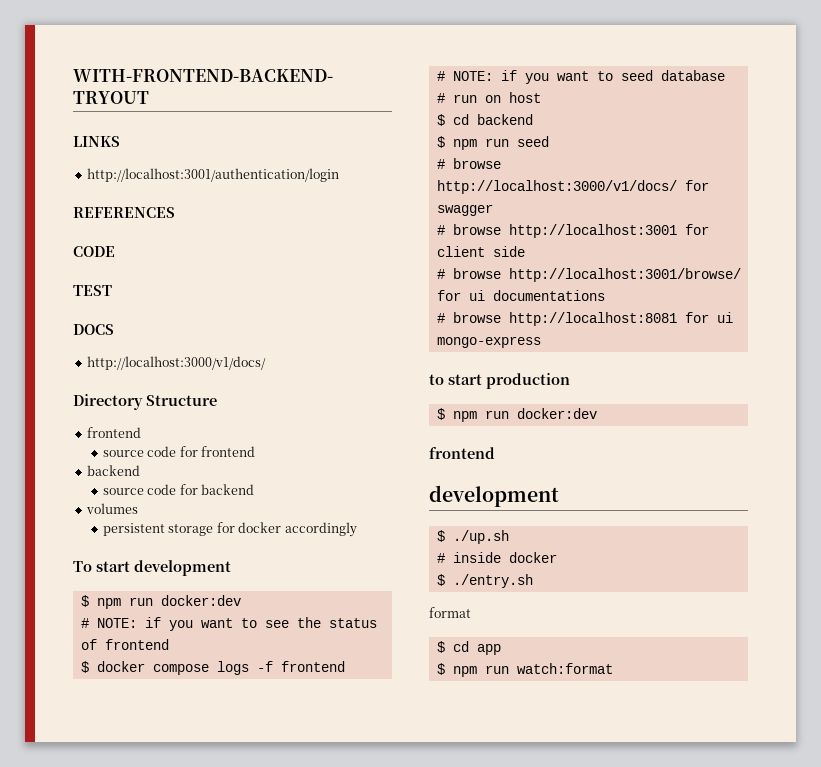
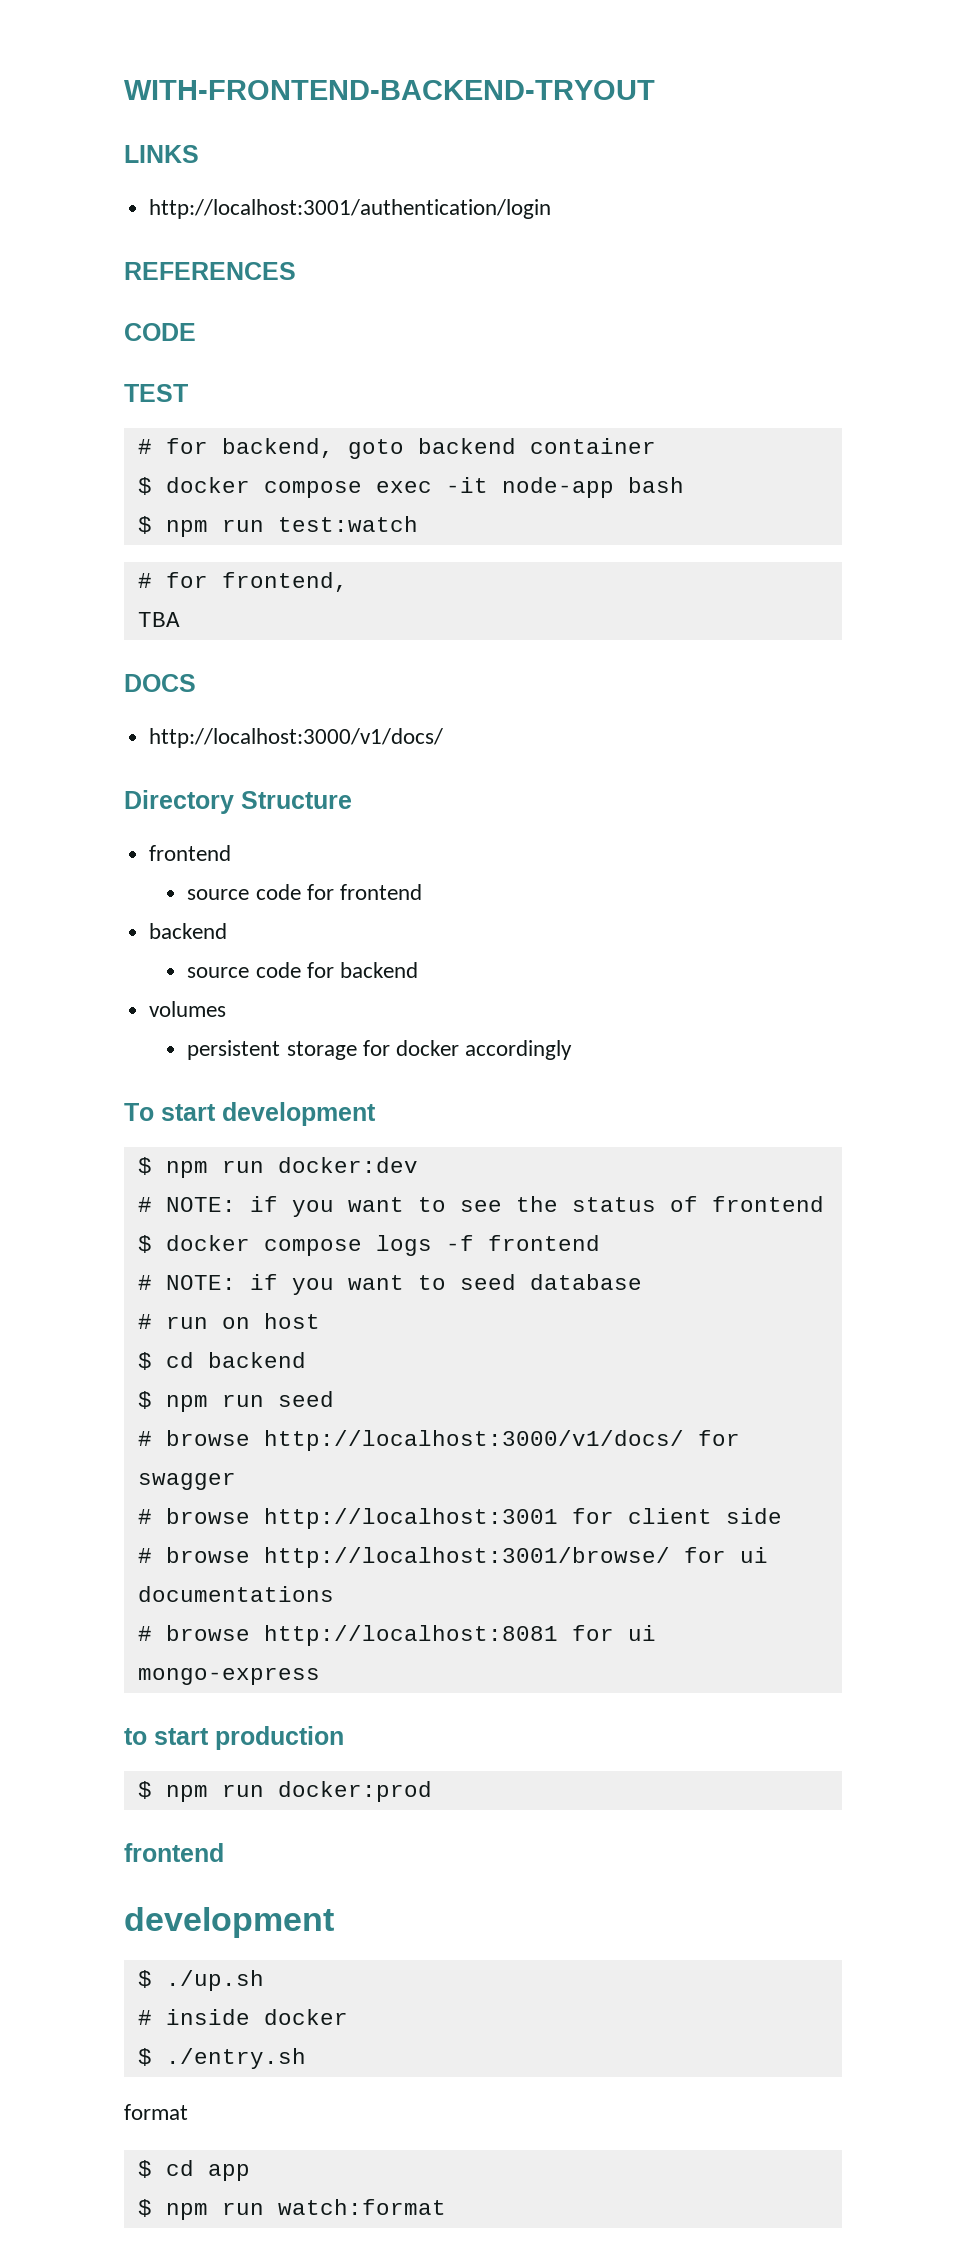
(112, 290) none -> [137,438,656,459] [137,477,684,498] [137,516,418,537] [137,572,348,592] [137,612,180,627] // # for backend, goto backend container // $ docker compose exec -it node-app bash // $ npm run test:watch // # for frontend, // TBA
[516,408,597,419] docker:dev -> [277,1781,432,1802] docker:prod

